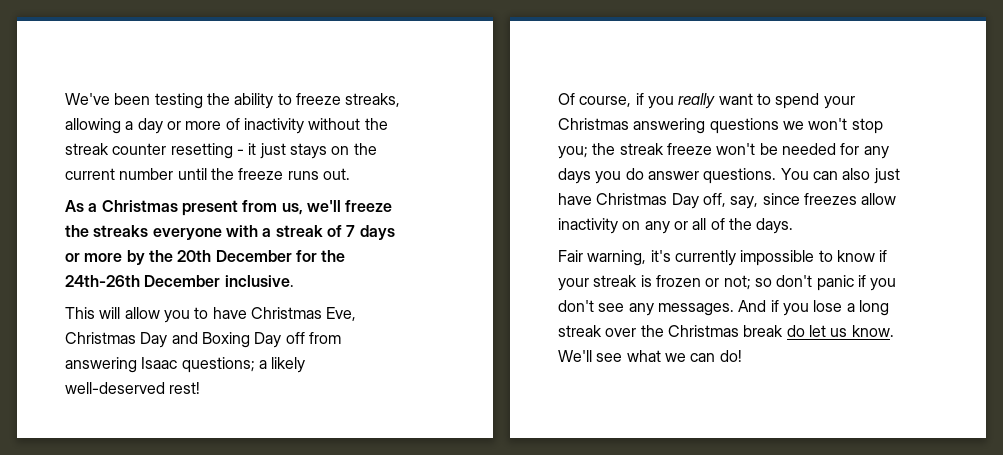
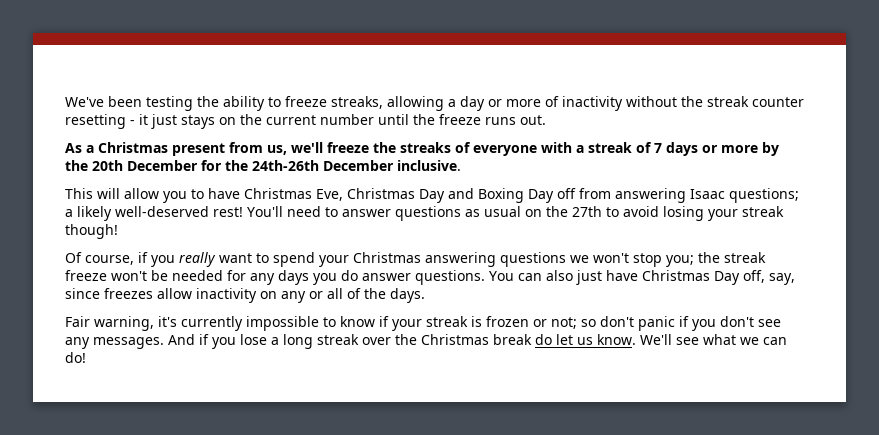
(149, 231) none -> [455,142,471,153] of
(201, 388) none -> [247,206,784,221] [65,224,118,239] You'll need to answer questions as usual on the 27th to avoid losing your streak though!

